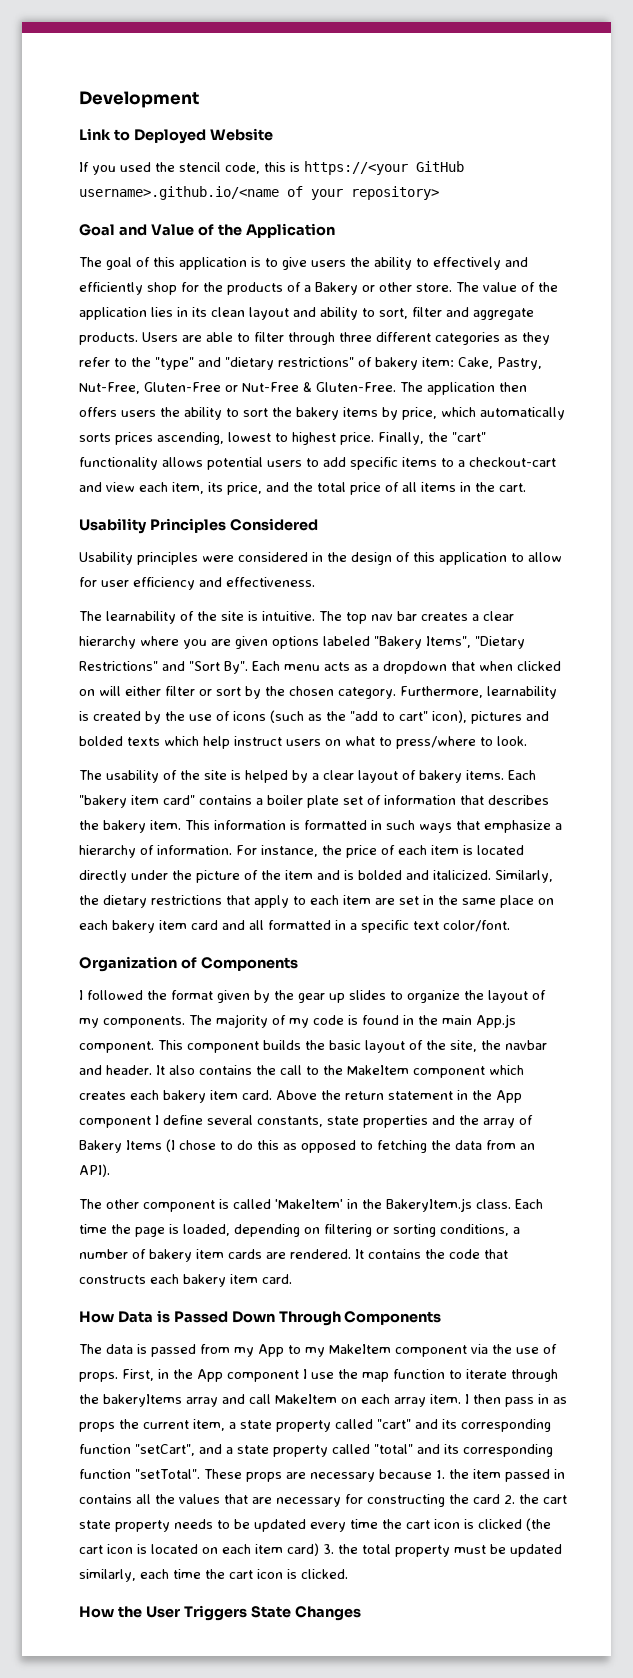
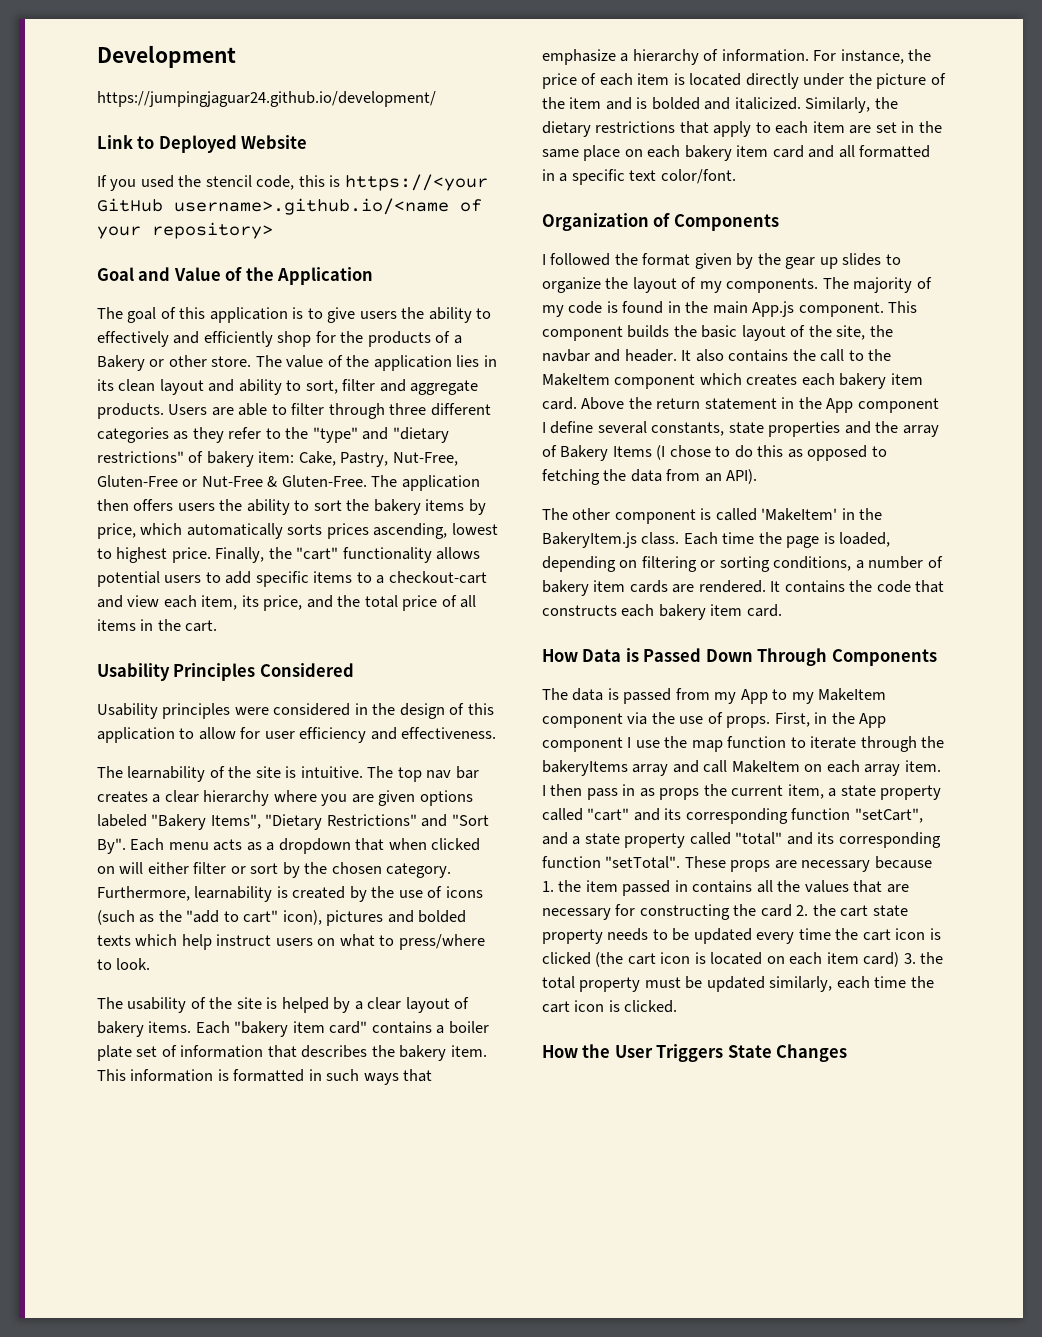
(199, 99) none -> [97,91,436,107] // https://jumpingjaguar24.github.io/development/

